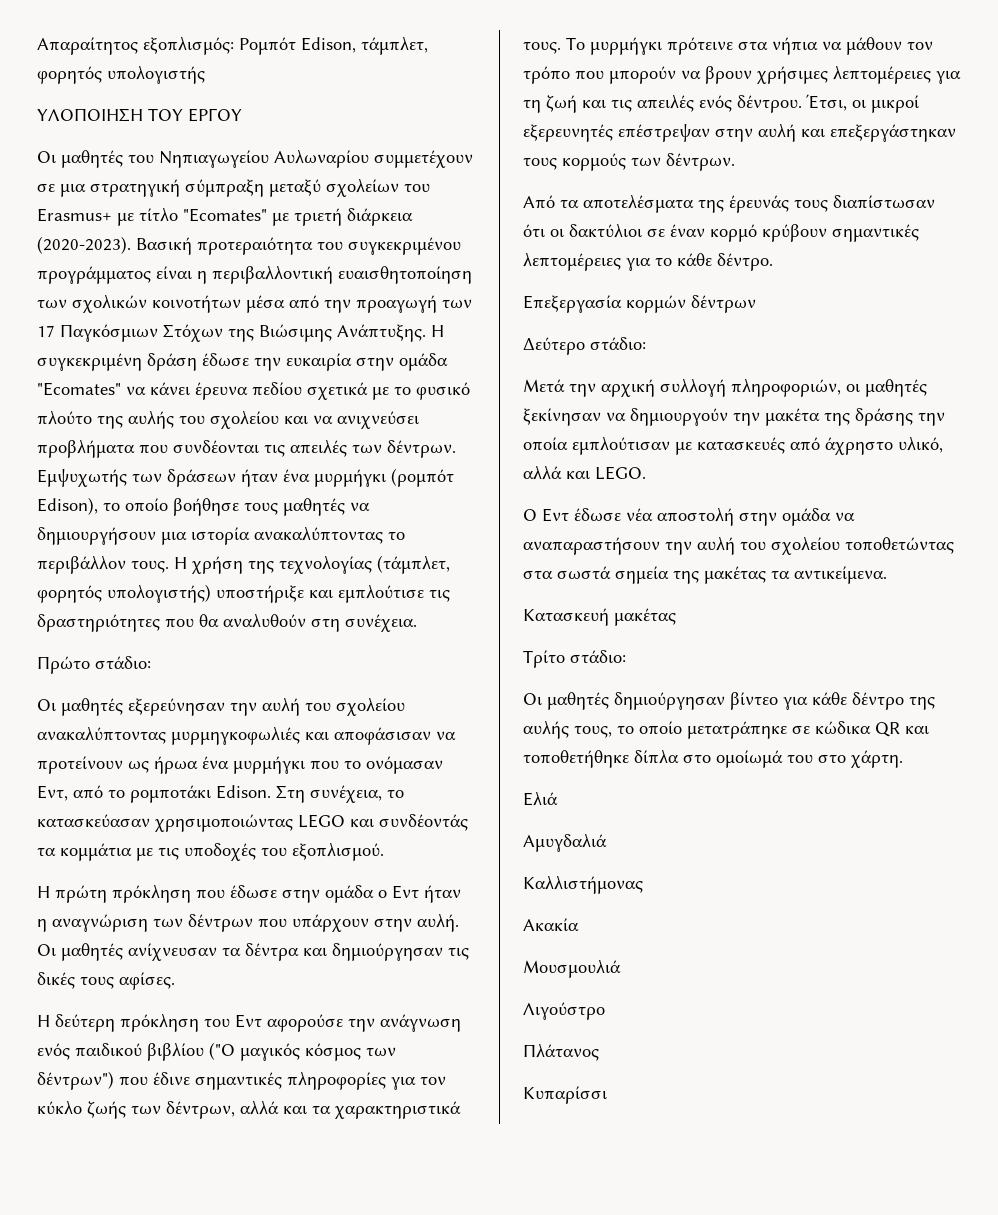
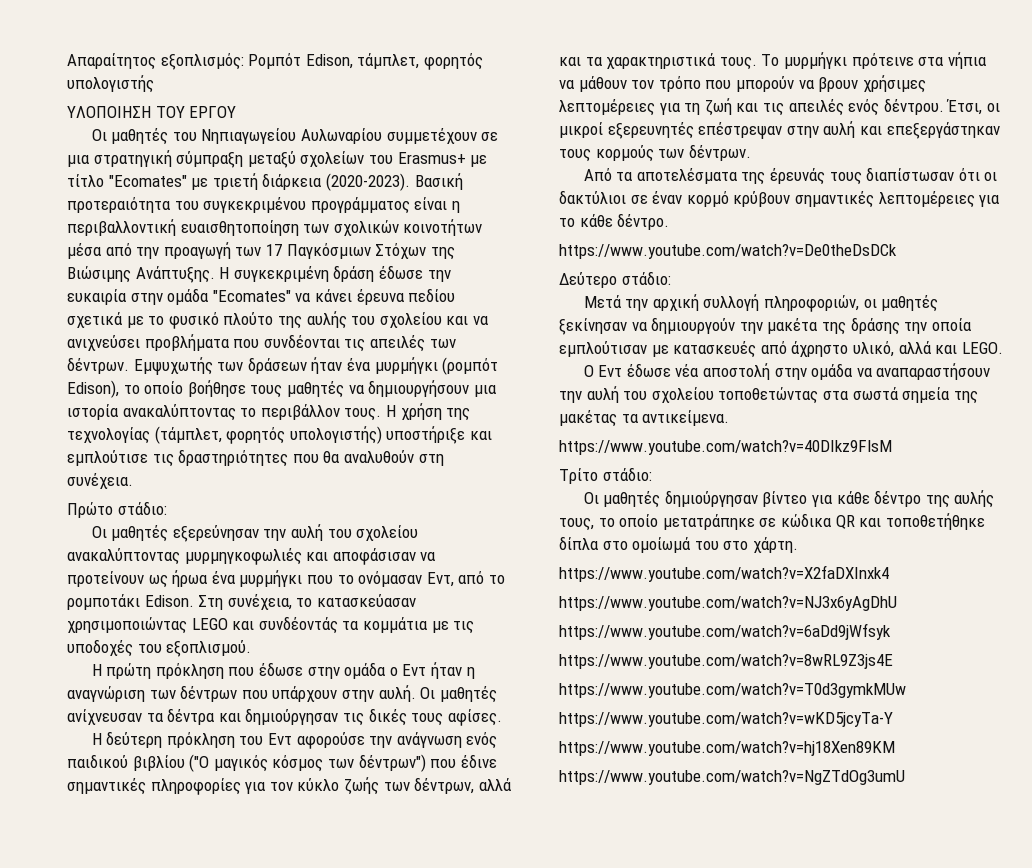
[523,295,756,313] Επεξεργασία κορμών δέντρων -> [559,244,897,259] https://www.youtube.com/watch?v=De0theDsDCk
[523,608,676,626] Κατασκευή μακέτας -> [559,440,892,455] https://www.youtube.com/watch?v=40DIkz9FlsM
[523,791,558,806] [523,833,607,852] [523,875,643,894] [523,918,579,931] [523,959,621,978] [523,1002,605,1020] [523,1043,599,1061] [523,1086,608,1104] Ελιά // Αμυγδαλιά // Καλλιστήμονας // Ακακία // Μουσμουλιά // Λιγούστρο // Πλάτανος // Κυπαρίσσι -> [559,565,889,582] [559,596,897,611] [559,623,891,640] [559,654,893,669] [559,683,906,698] [559,712,893,727] [559,741,895,756] [559,770,905,785] https://www.youtube.com/watch?v=X2faDXInxk4 // https://www.youtube.com/watch?v=NJ3x6yAgDhU // https://www.youtube.com/watch?v=6aDd9jWfsyk // https://www.youtube.com/watch?v=8wRL9Z3js4E // https://www.youtube.com/watch?v=T0d3gymkMUw // https://www.youtube.com/watch?v=wKD5jcyTa-Y // https://www.youtube.com/watch?v=hj18Xen89KM // https://www.youtube.com/watch?v=NgZTdOg3umU

